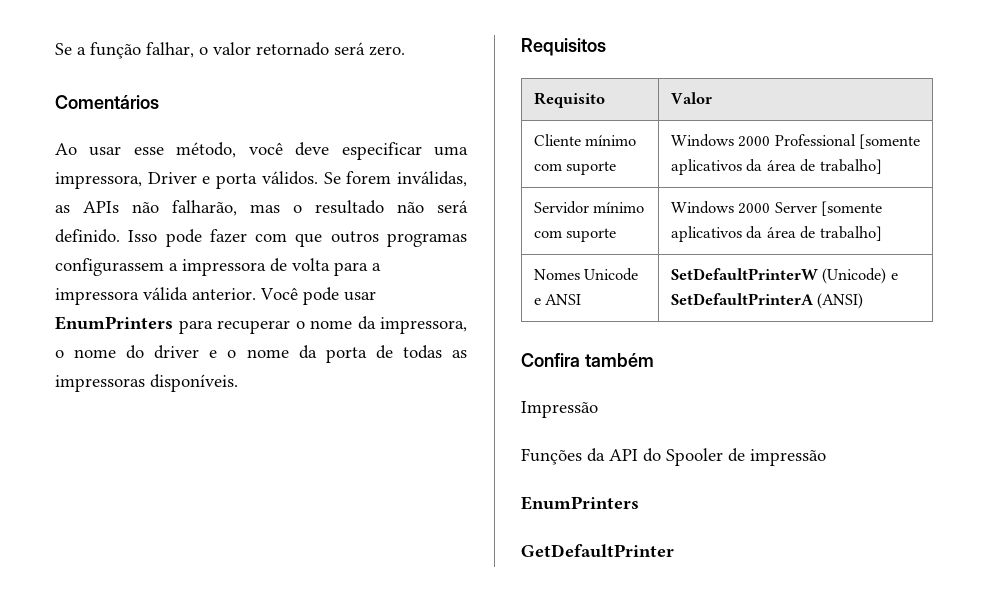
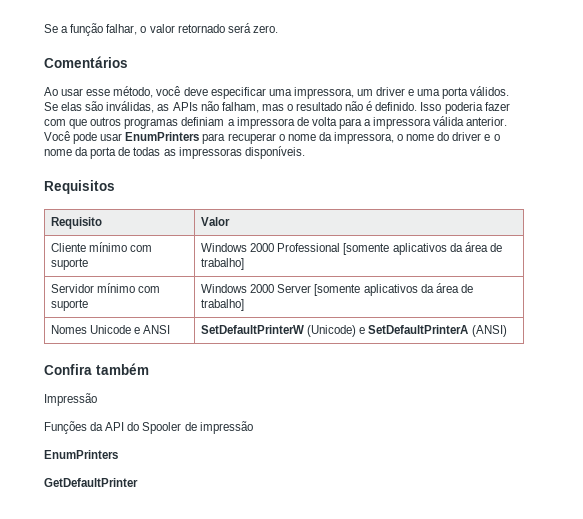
[147,172,211,184] Driver e -> [356,87,441,96] um driver e uma
[346,171,392,184] forem -> [61,101,104,111] elas são
[172,200,237,216] falharão, -> [221,102,259,113] falham,
[437,200,468,213] será -> [366,101,373,111] é
[165,229,202,247] pode -> [444,102,483,114] poderia
[55,258,164,276] configurassem -> [181,117,225,126] definiam

